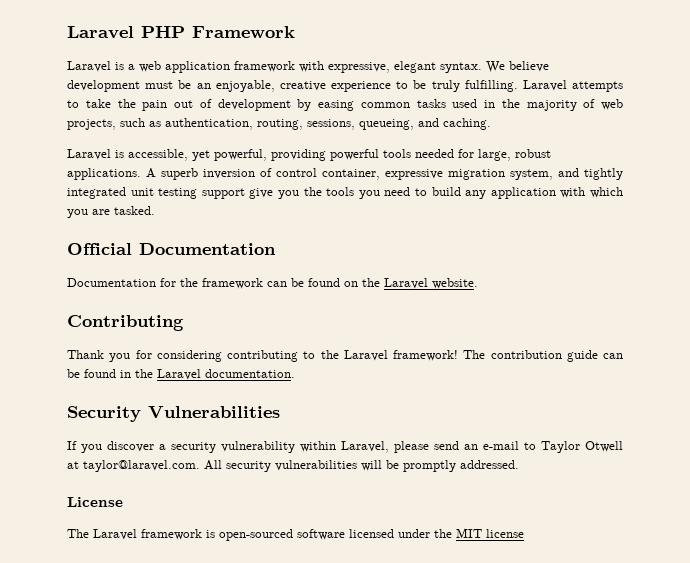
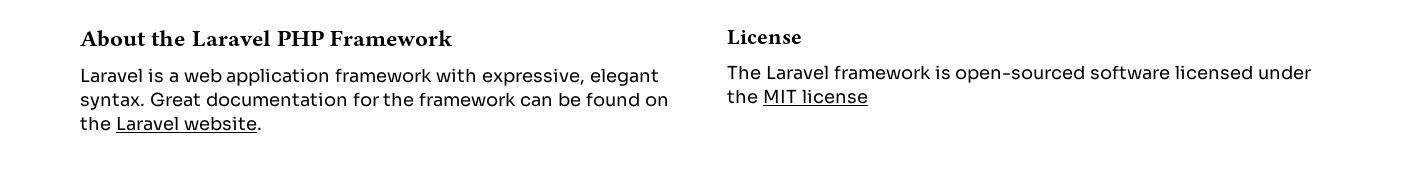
(67, 32) none -> [80,30,186,47] About the
[486,61,549,73] [67,80,624,92] [67,99,623,111] [67,118,491,130] [67,149,551,161] [67,168,623,180] [67,187,624,199] [67,206,155,218] [67,243,276,255] [67,278,156,287] We believe development must be an enjoyable, creative experience to be truly fulfilling. Laravel attempts to take the pain out of development by easing common tasks used in the majority of web projects, such as authentication, routing, sessions, queueing, and caching. // Laravel is accessible, yet powerful, providing powerful tools needed for large, robust applications. A superb inversion of control container, expressive migration system, and tightly integrated unit testing support give you the tools you need to build any application with which you are tasked. // Official Documentation // Documentation -> [149,92,348,107] Great documentation
[67,315,184,331] [67,350,623,362] [67,369,295,380] [67,406,280,422] [67,441,623,453] [67,460,519,472] // Contributing // Thank you for considering contributing to the Laravel framework! The contribution guide can be found in the Laravel documentation. // Security Vulnerabilities // If you discover a security vulnerability within Laravel, please send an e-mail to Taylor Otwell at taylor@laravel.com. All security vulnerabilities will be promptly addressed. -> (262, 123) none

